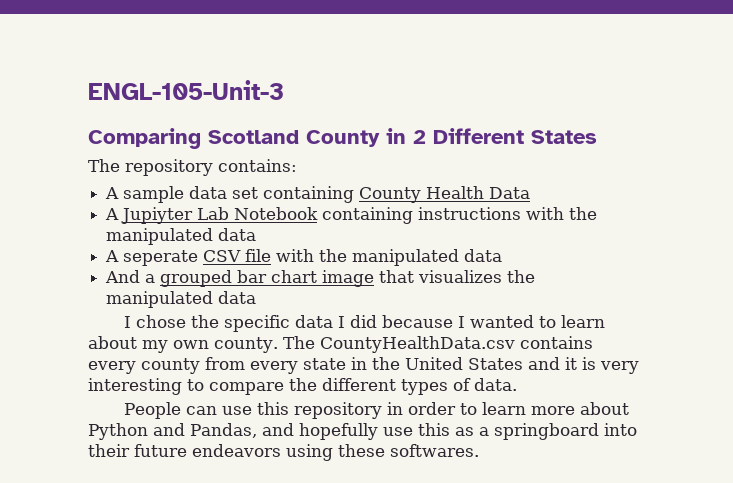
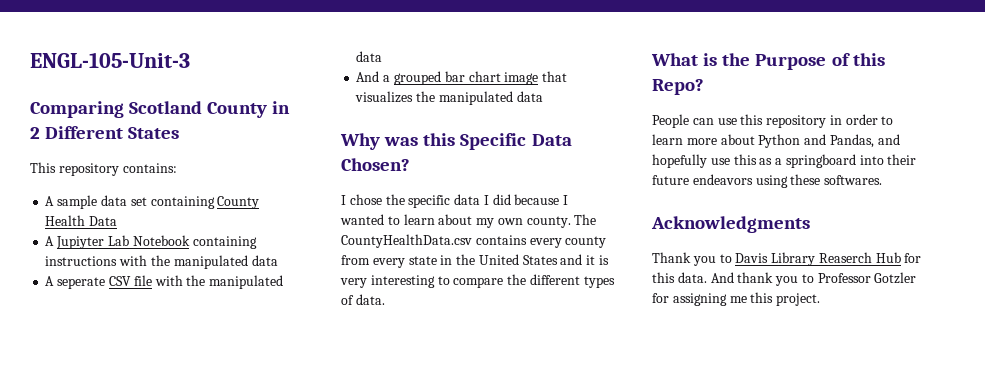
[88,159,120,172] The -> [30,162,56,173] This
(257, 297) none -> [340,133,572,150] [341,158,410,171] // Why was this Specific Data Chosen?
(517, 384) none -> [651,53,885,70] [652,79,704,95] // What is the Purpose of this Repo?
(479, 450) none -> [651,216,810,233] [652,252,922,266] [652,272,917,286] [652,292,821,306] // Acknowledgments // Thank you to Davis Library Reaserch Hub for this data. And thank you to Professor Gotzler for assigning me this project.

